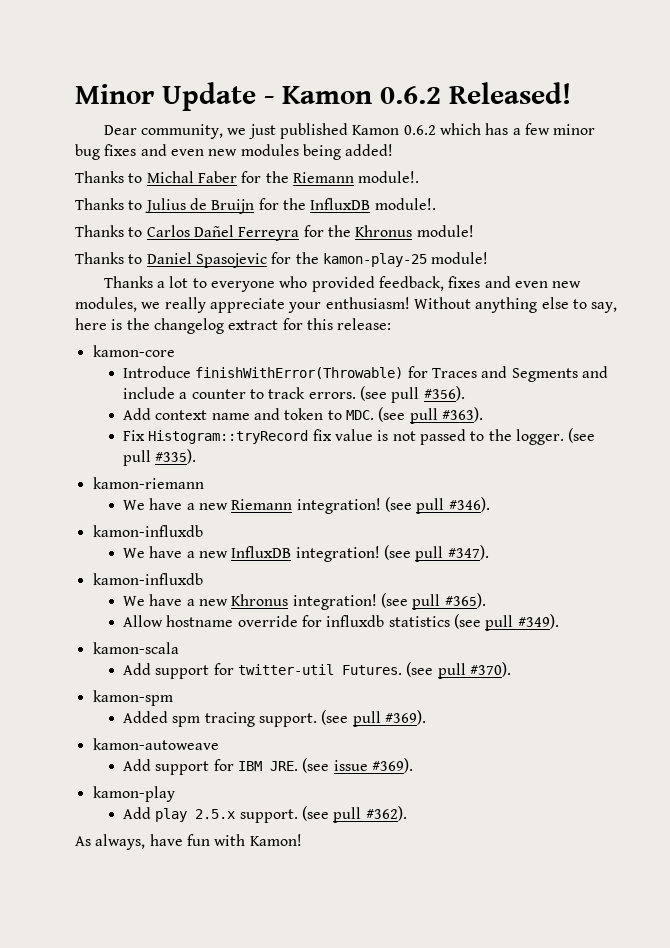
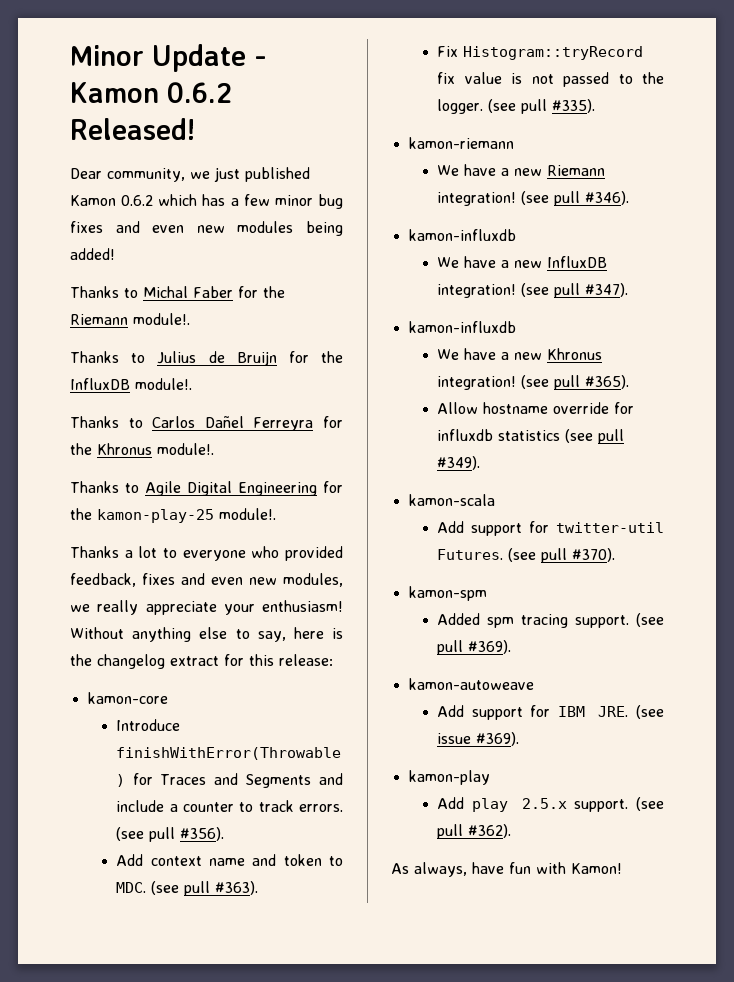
[416,225,474,237] [75,252,267,268] module! // Thanks to Daniel Spasojevic -> [157,443,214,455] [70,481,317,496] module!. // Thanks to Agile Digital Engineering
[431,252,489,264] module! -> [219,508,276,520] module!.

